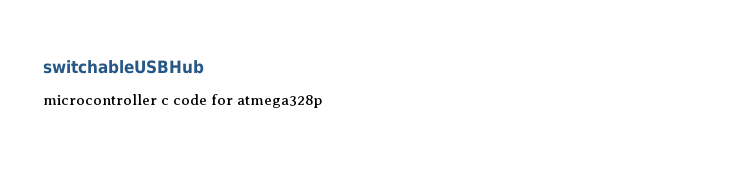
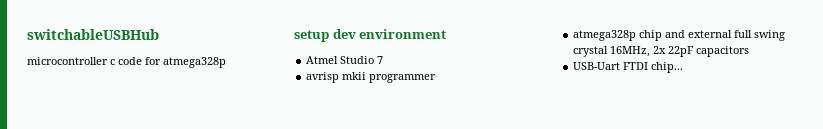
(323, 101) none -> [294,29,447,42] [306,56,384,64] [306,72,437,83] [573,30,786,41] [573,46,750,57] [573,62,684,73] // setup dev environment // Atmel Studio 7 // avrisp mkii programmer // atmega328p chip and external full swing crystal 16MHz, 2x 22pF capacitors // USB-Uart FTDI chip...

